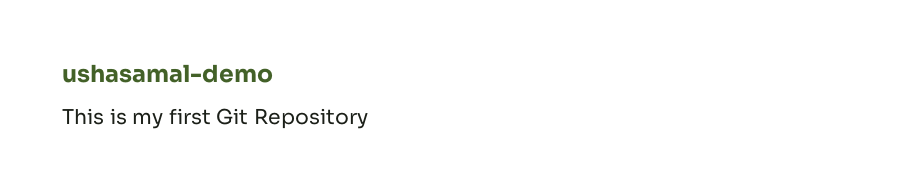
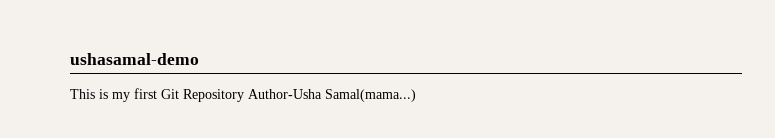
(368, 118) none -> [248,89,416,102] Author-Usha Samal(mama...)

